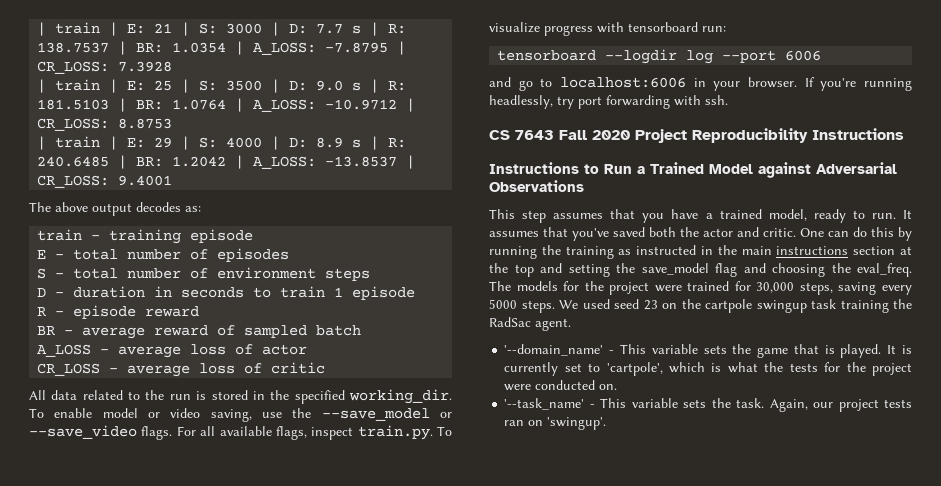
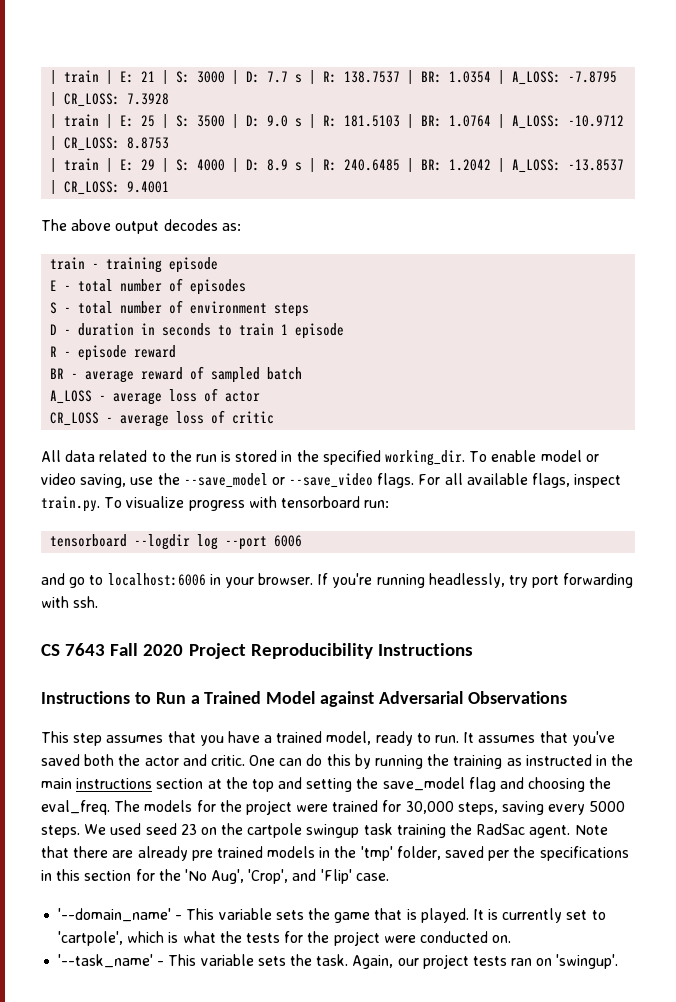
(571, 324) none -> [574,825,608,835] [41,846,629,861] [41,869,389,884] Note that there are already pre trained models in the 'tmp' folder, saved per the specifications in this section for the 'No Aug', 'Crop', and 'Flip' case.

